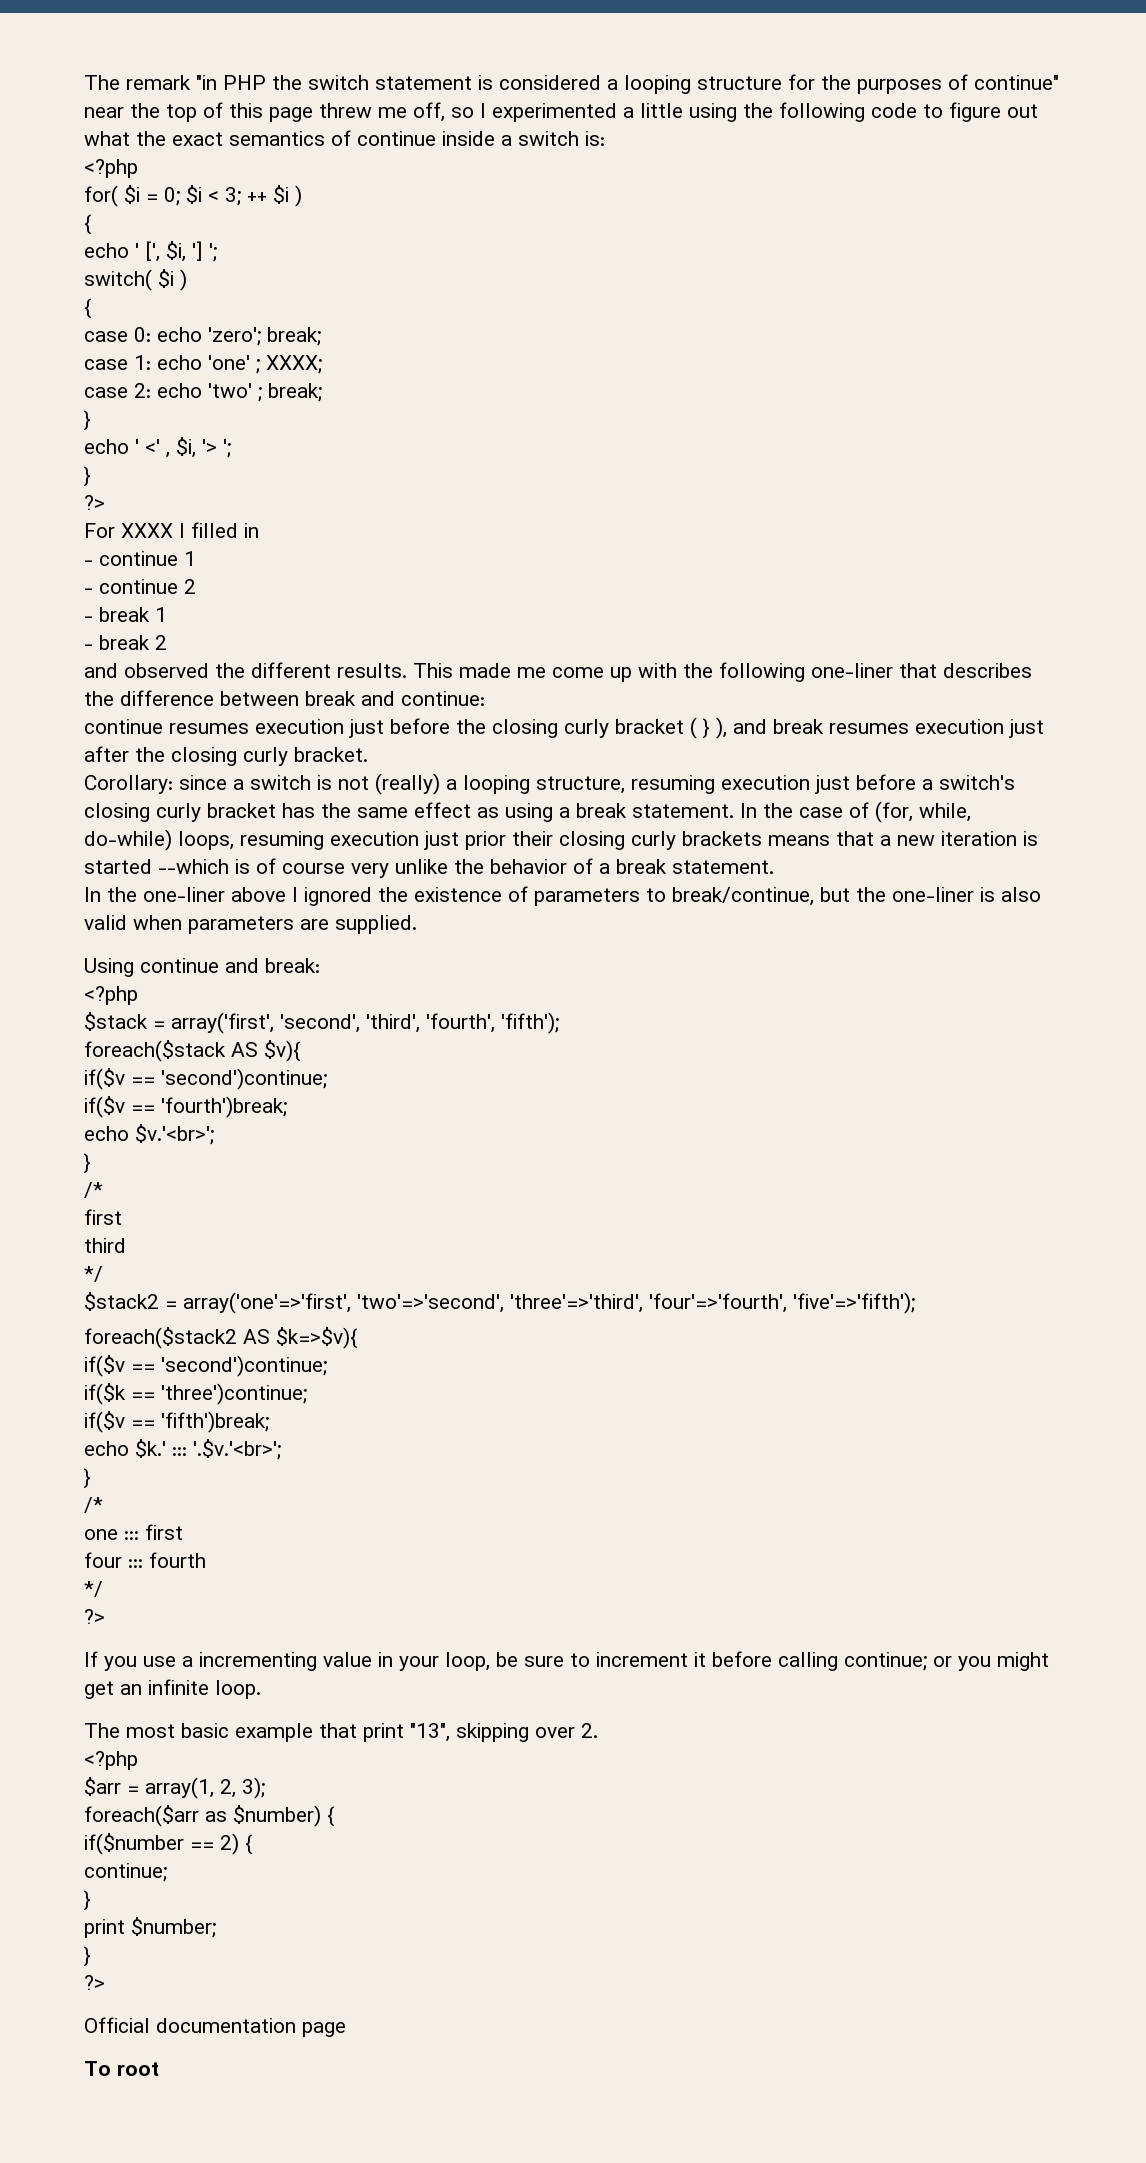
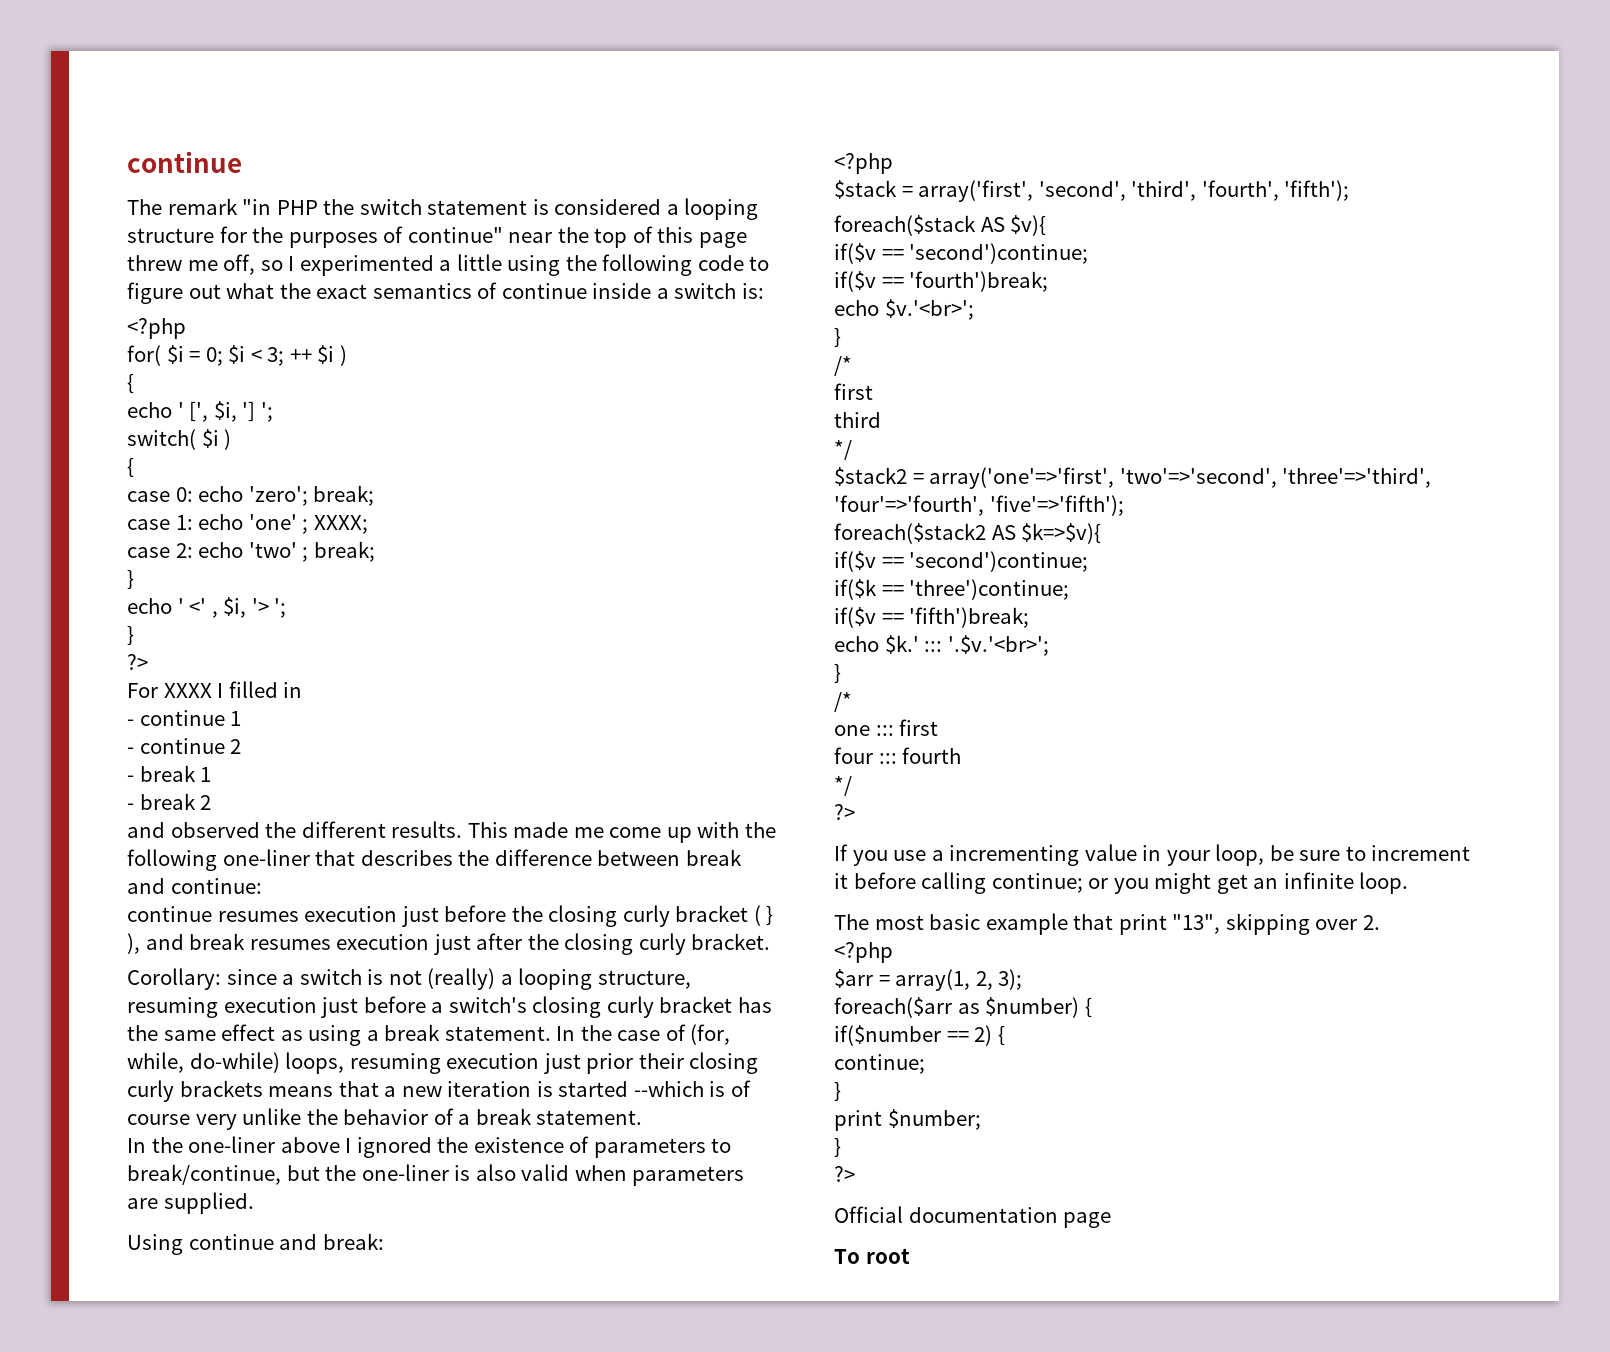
(84, 82) none -> [127,151,242,173] continue //

